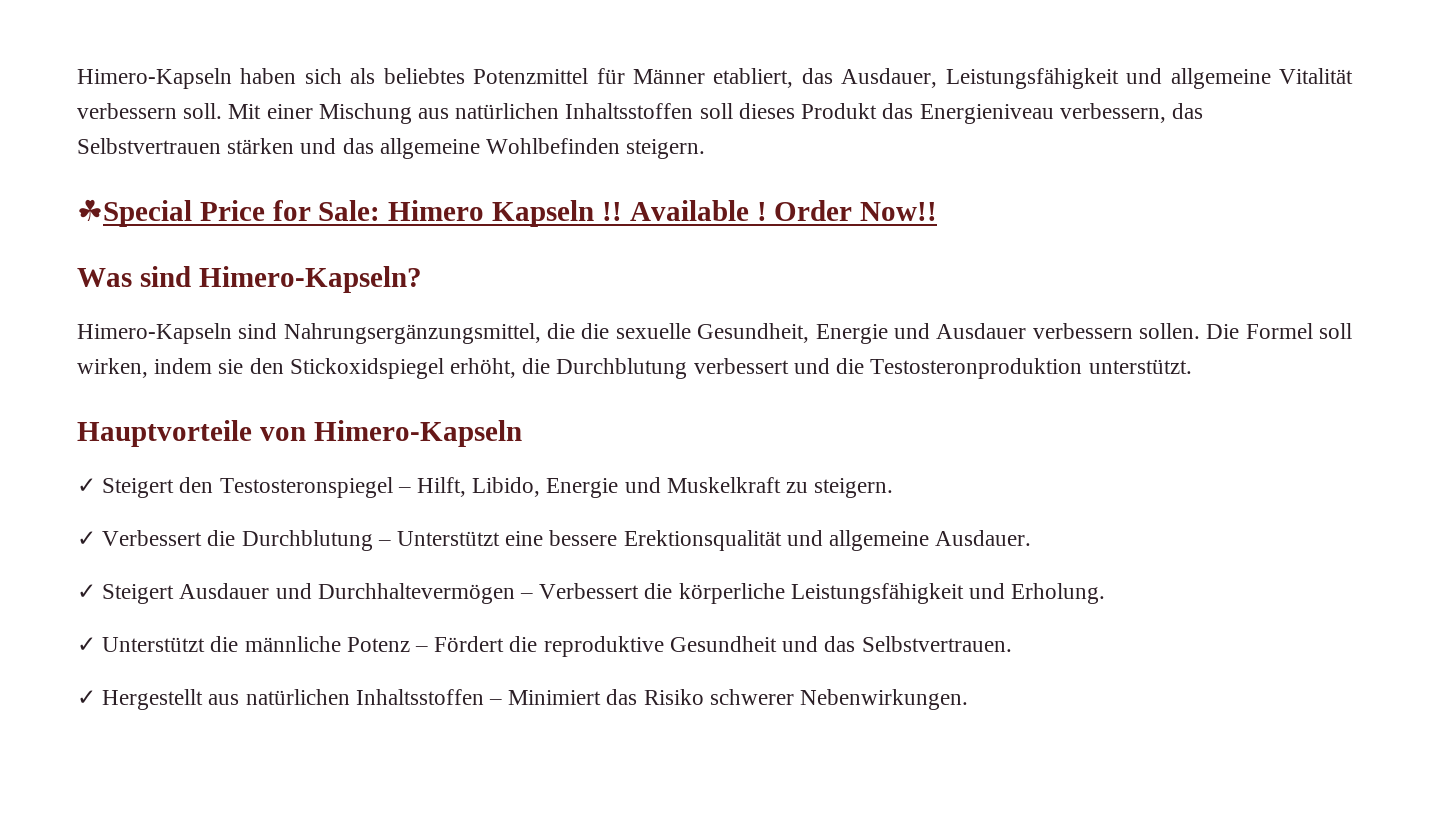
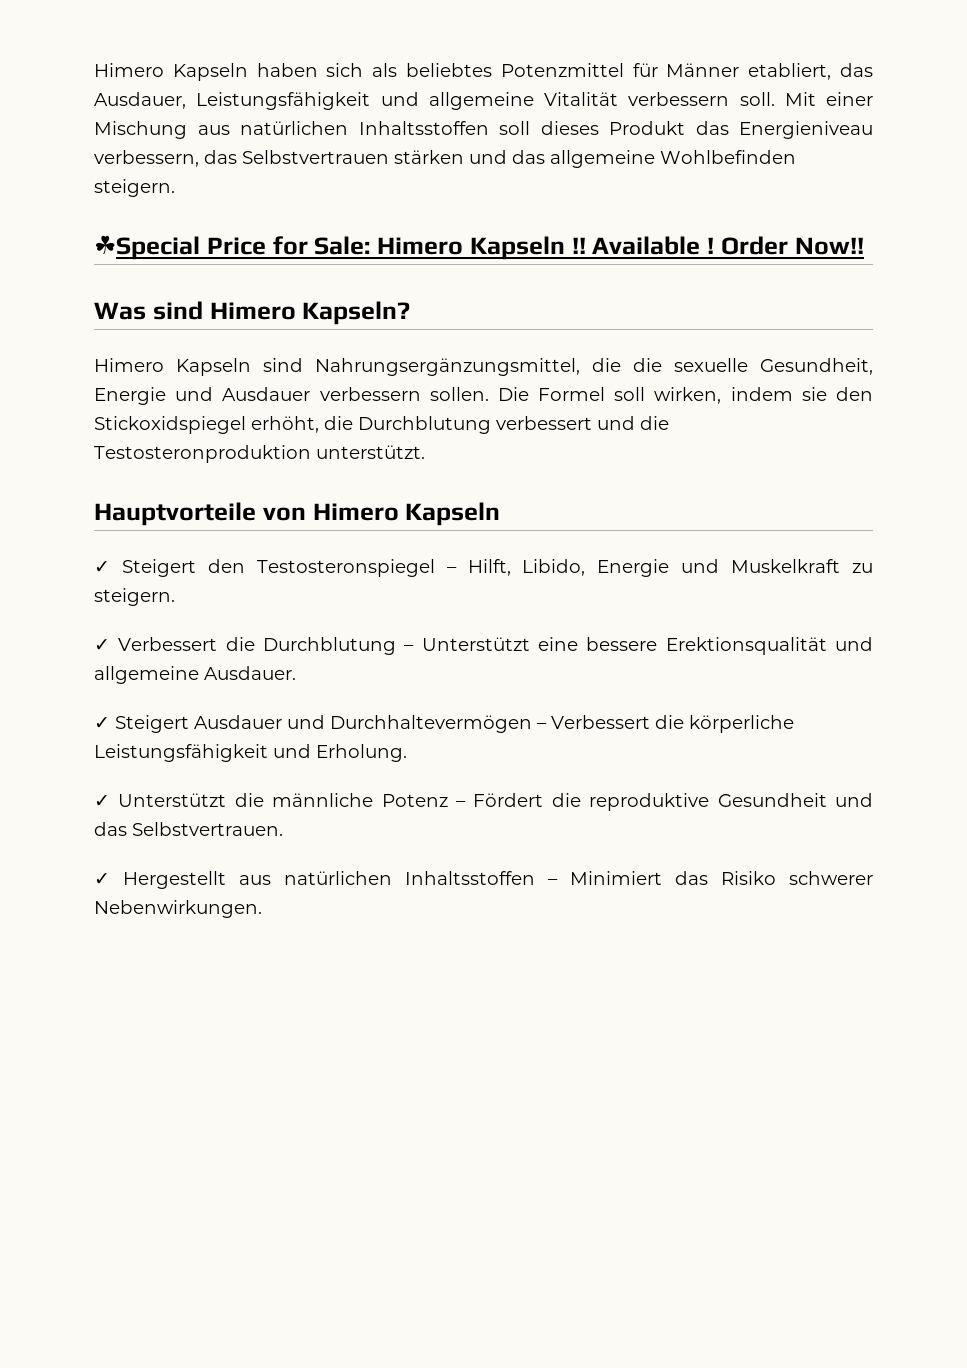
[77,68,232,89] Himero-Kapseln -> [94,63,248,81] Himero Kapseln
[198,266,422,293] [77,323,232,344] Himero-Kapseln? // Himero-Kapseln -> [209,301,411,325] [94,358,251,376] Himero Kapseln? // Himero Kapseln
[313,420,522,447] Himero-Kapseln -> [312,502,501,526] Himero Kapseln

